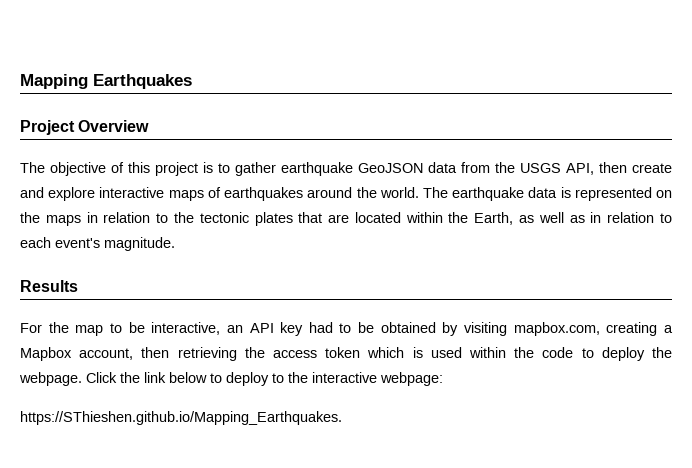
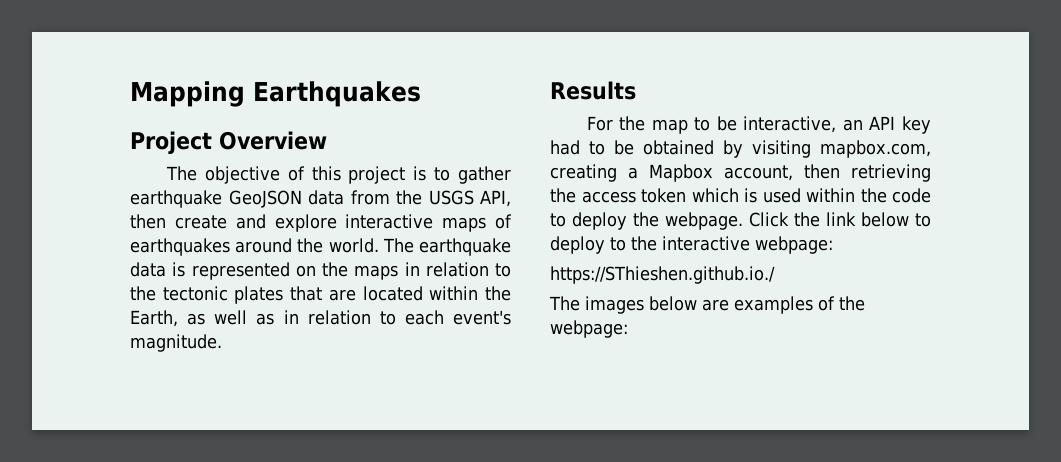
[20,411,342,425] https://SThieshen.github.io/Mapping_Earthquakes. -> [550,266,775,284] [549,296,865,314] [550,320,628,338] https://SThieshen.github.io./ // The images below are examples of the webpage:

